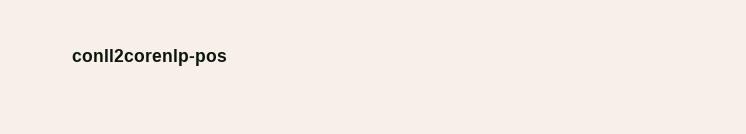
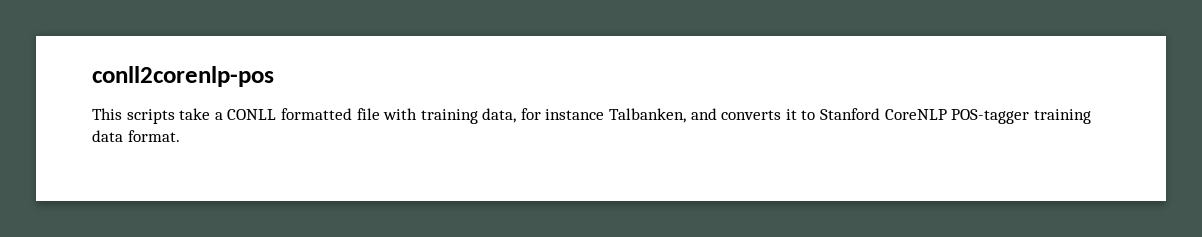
(227, 57) none -> [92,108,1091,124] [92,130,180,142] // This scripts take a CONLL formatted file with training data, for instance Talbanken, and converts it to Stanford CoreNLP POS-tagger training data format.

